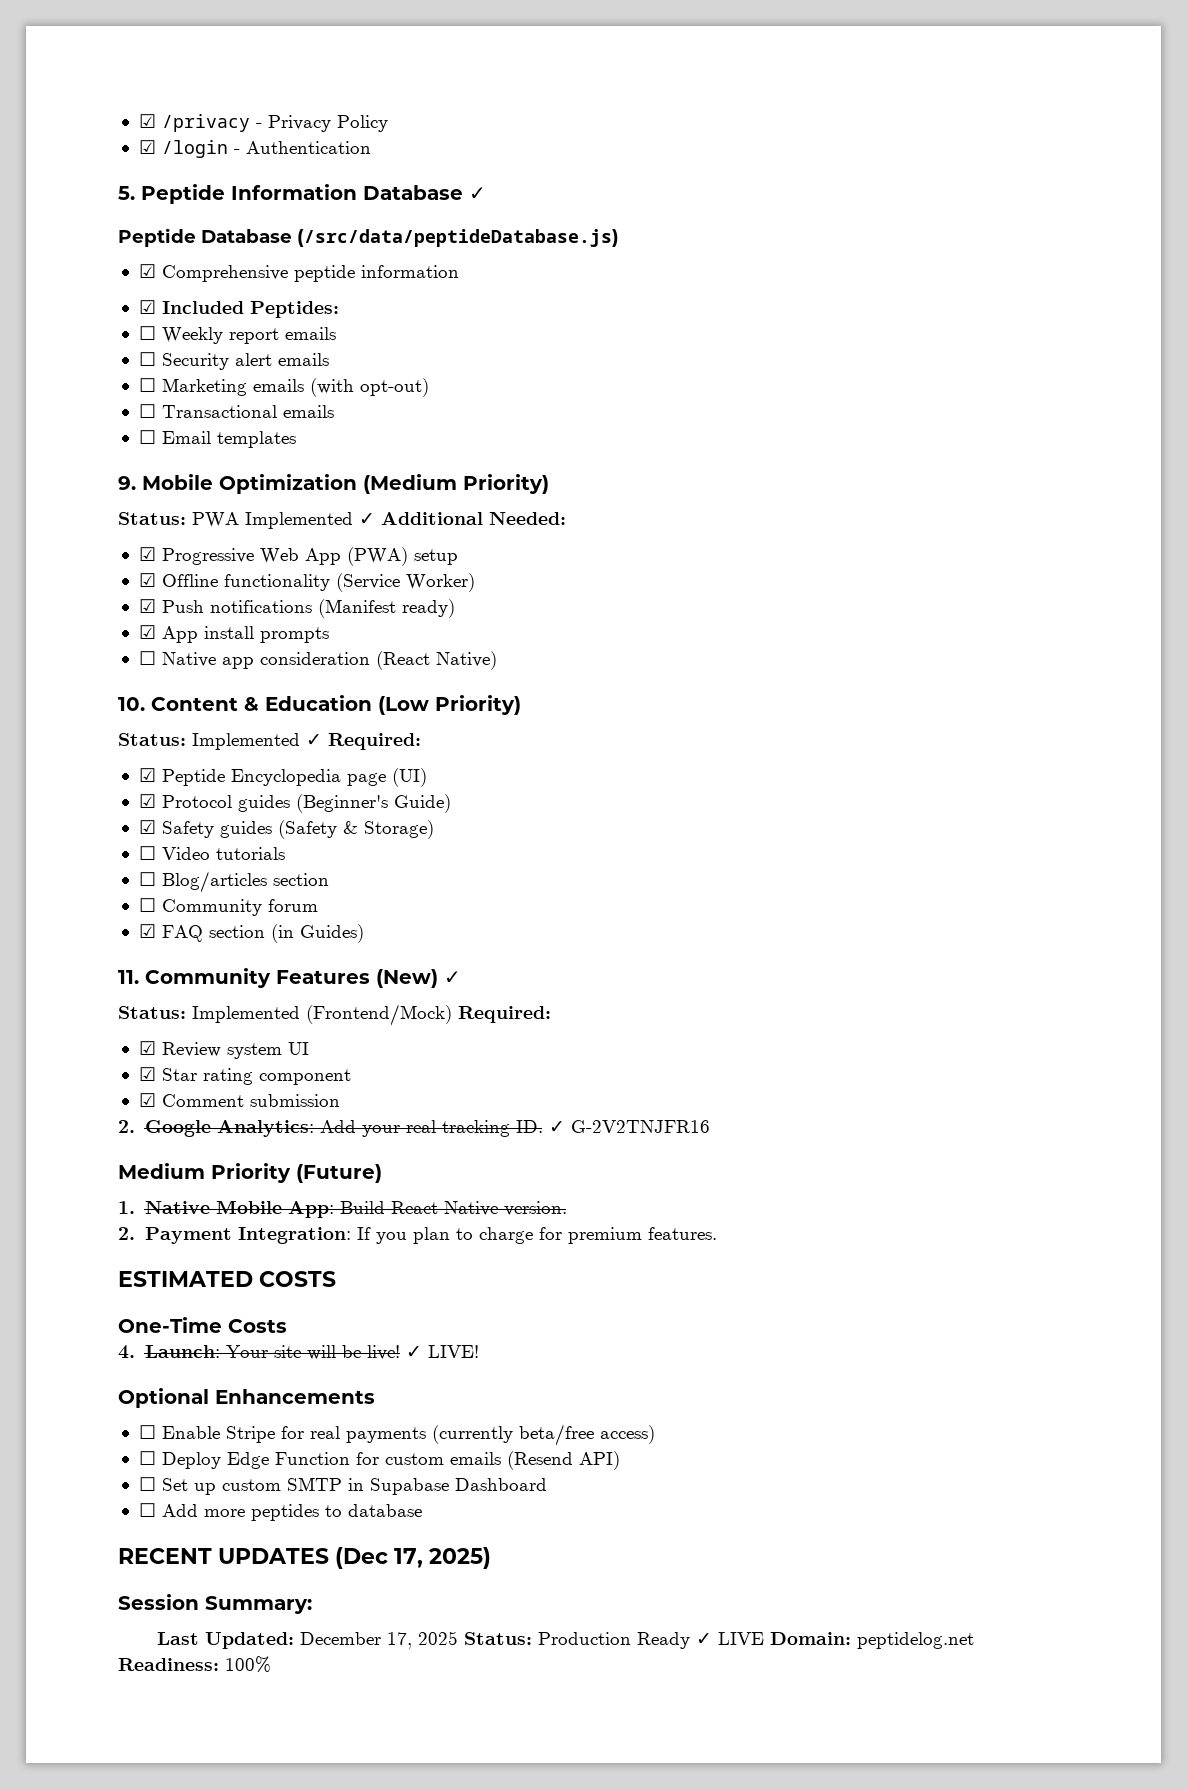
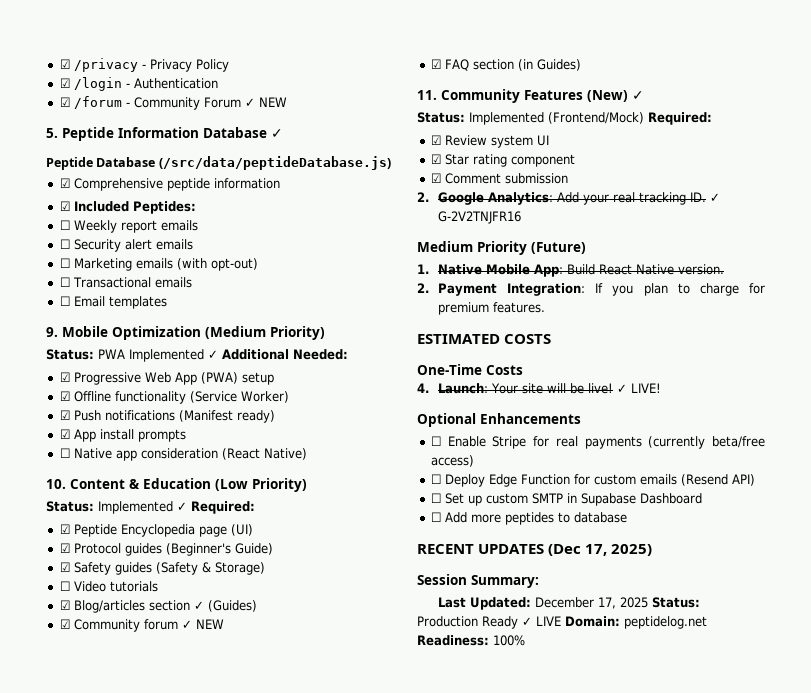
(371, 147) none -> [59,96,287,110] // ☑ /forum - Community Forum ✓ NEW
[138,872,156,886] ☐ -> [59,600,70,610] ☑
[138,898,156,912] // ☐ -> [193,600,257,612] [59,619,70,629] ✓ (Guides) // ☑
(318, 905) none -> [181,619,224,629] ✓ NEW

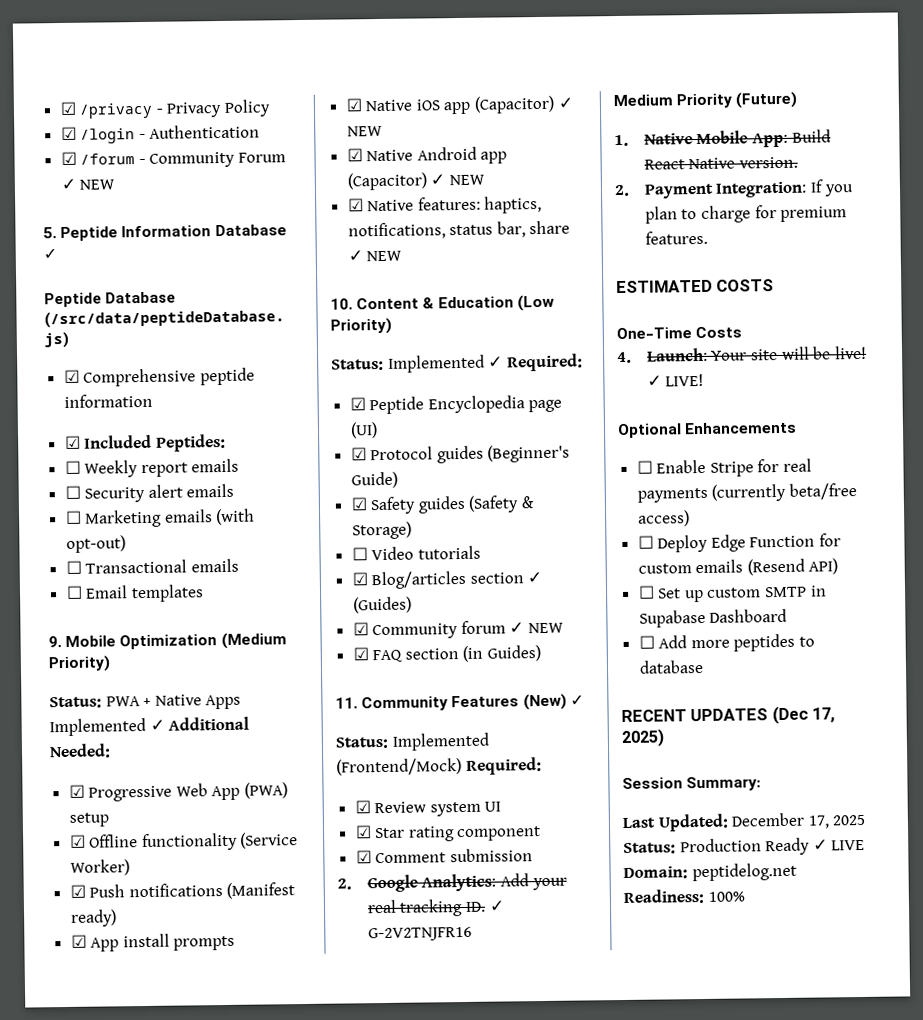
(125, 354) none -> [143,694,242,710] + Native Apps
[59,448,307,461] ☐ Native app consideration (React Native) -> [345,95,573,115] [346,125,383,137] [346,146,508,164] [346,172,485,191] [347,195,543,214] [347,220,571,240] [347,250,403,262] ☑ Native iOS app (Capacitor) ✓ NEW // ☑ Native Android app (Capacitor) ✓ NEW // ☑ Native features: haptics, notifications, status bar, share ✓ NEW

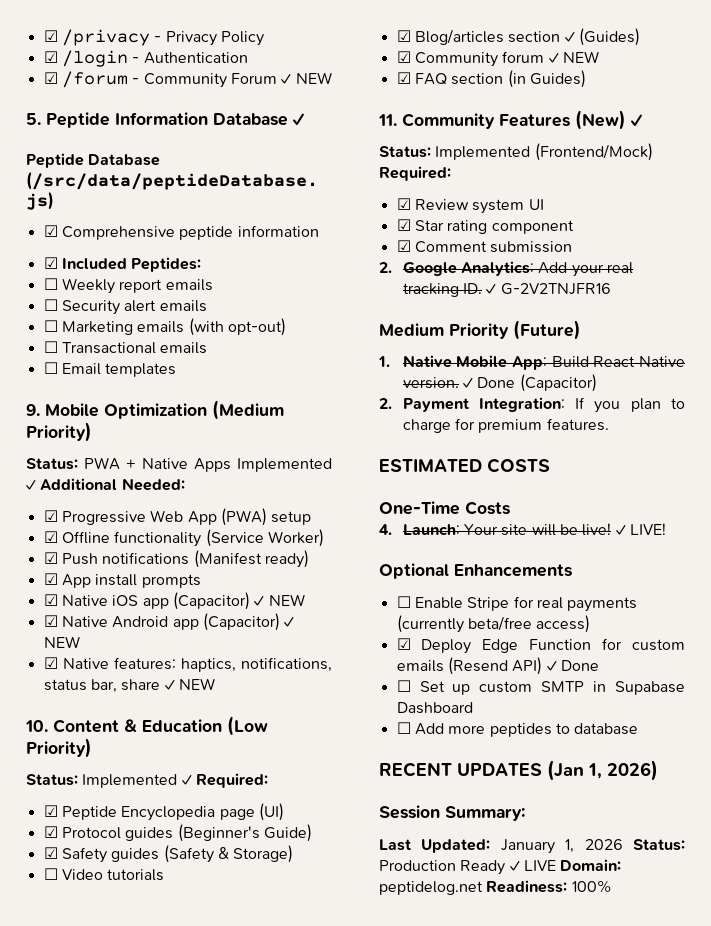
(799, 162) none -> [463,374,597,392] ✓ Done (Capacitor)
[637,535,654,549] ☐ -> [396,638,411,650] ☑
(839, 566) none -> [546,660,599,671] ✓ Done
[771,705,836,725] [621,728,664,748] (Dec 17, 2025) -> [547,760,658,781] (Jan 1, 2026)
[731,812,866,829] December 17, 2025 -> [500,839,623,854] January 1, 2026

